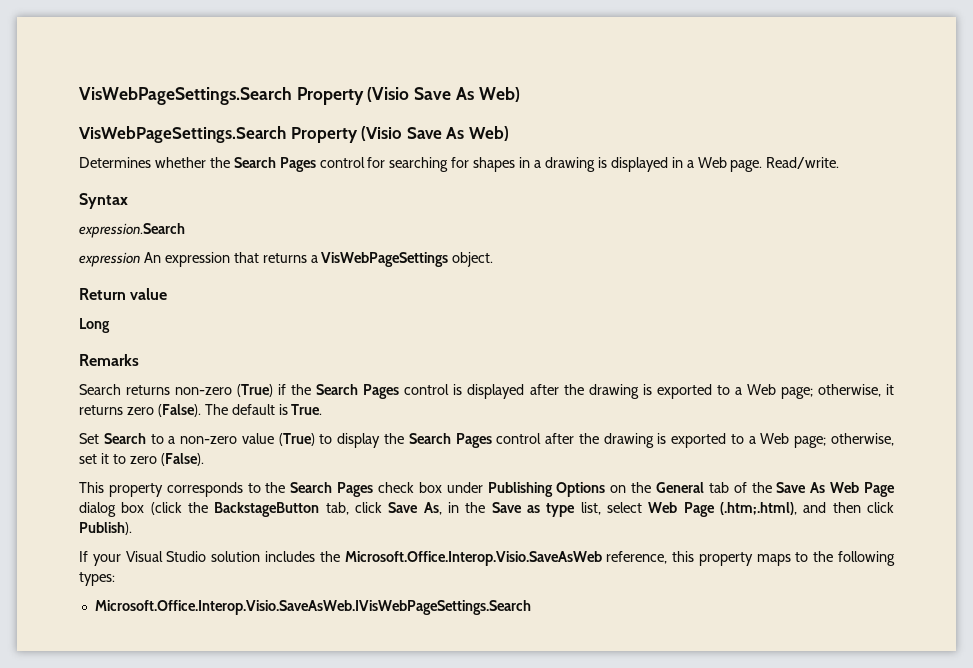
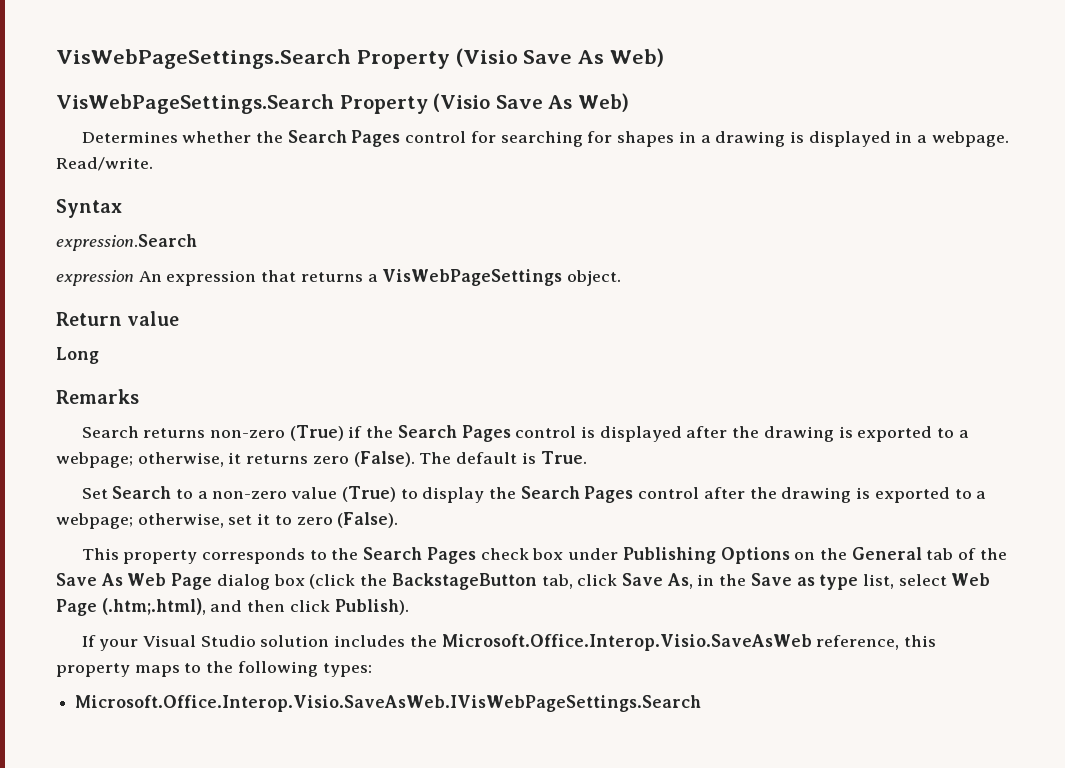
[697,157,763,172] Web page. -> [931,131,1009,147] webpage.
[746,384,813,399] Web page; -> [56,452,133,468] webpage;
[760,433,827,448] Web page; -> [56,513,133,529] webpage;

